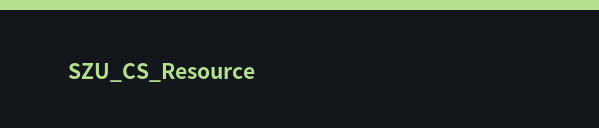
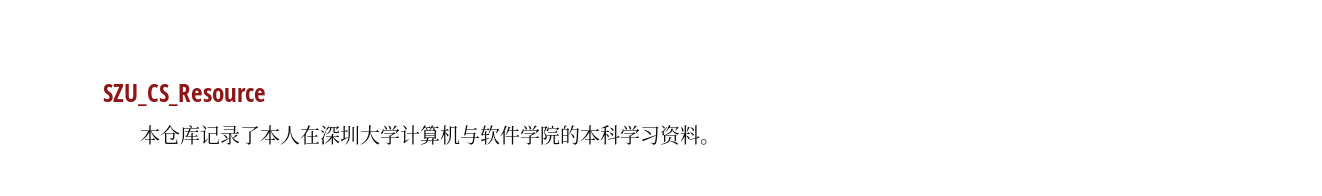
(255, 72) none -> [139,125,720,146] // 本仓库记录了本人在深圳大学计算机与软件学院的本科学习资料。

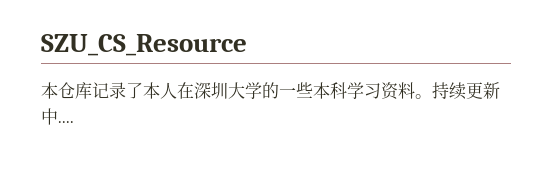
[399,125,720,146] 计算机与软件学院的本科学习资料。 -> [262,82,500,100] [41,108,74,125] 的一些本科学习资料。持续更新中....

